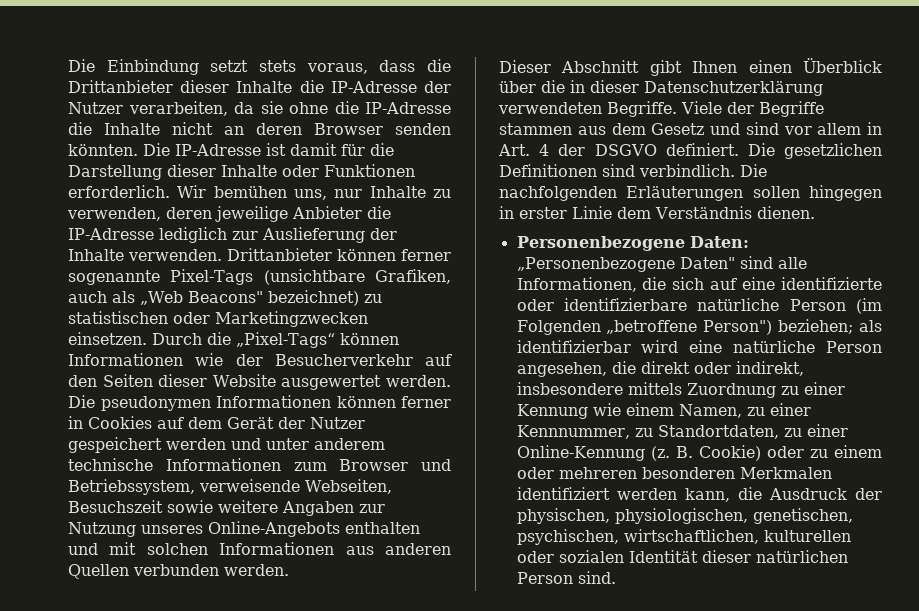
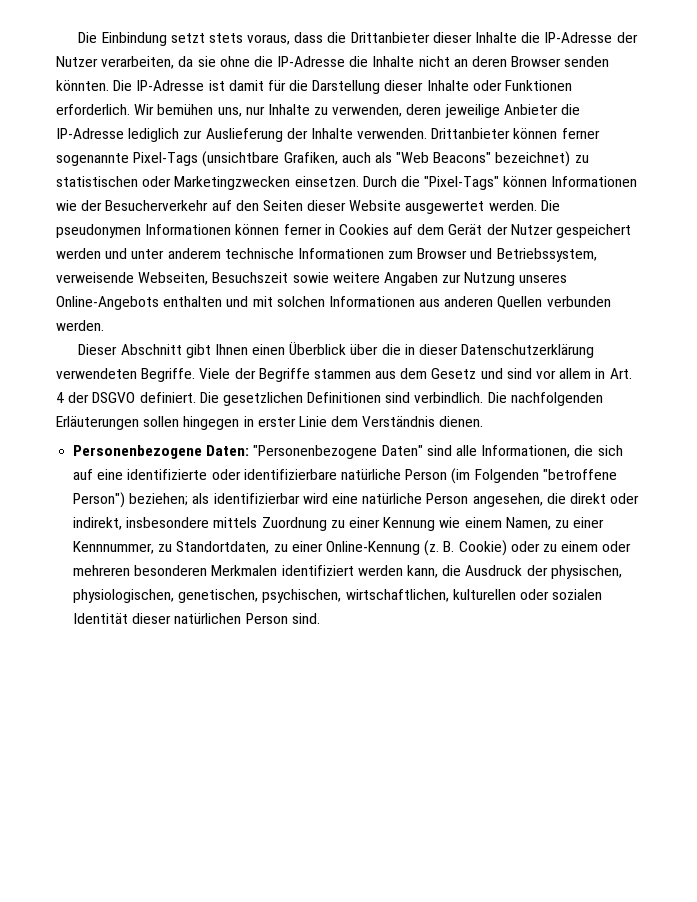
[140,291,183,305] „Web -> [396,152,430,163] "Web
[236,332,335,348] „Pixel-Tags“ -> [424,176,500,190] "Pixel-Tags"
[516,257,675,272] „Personenbezogene -> [253,445,378,459] "Personenbezogene
[606,320,698,334] „betroffene -> [542,469,617,480] "betroffene

